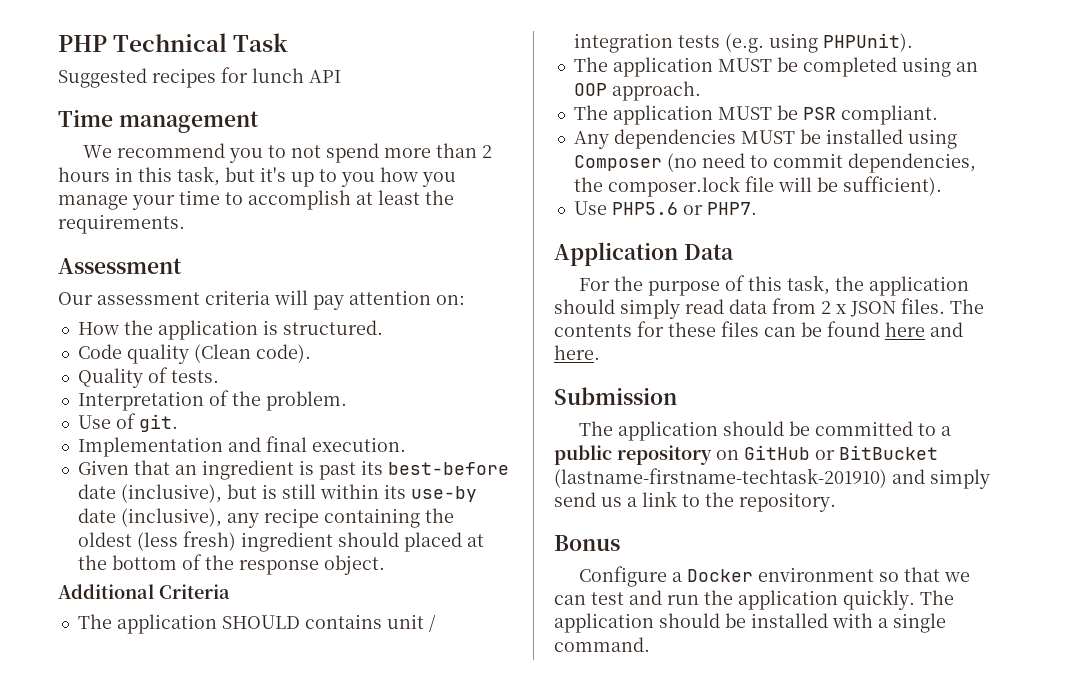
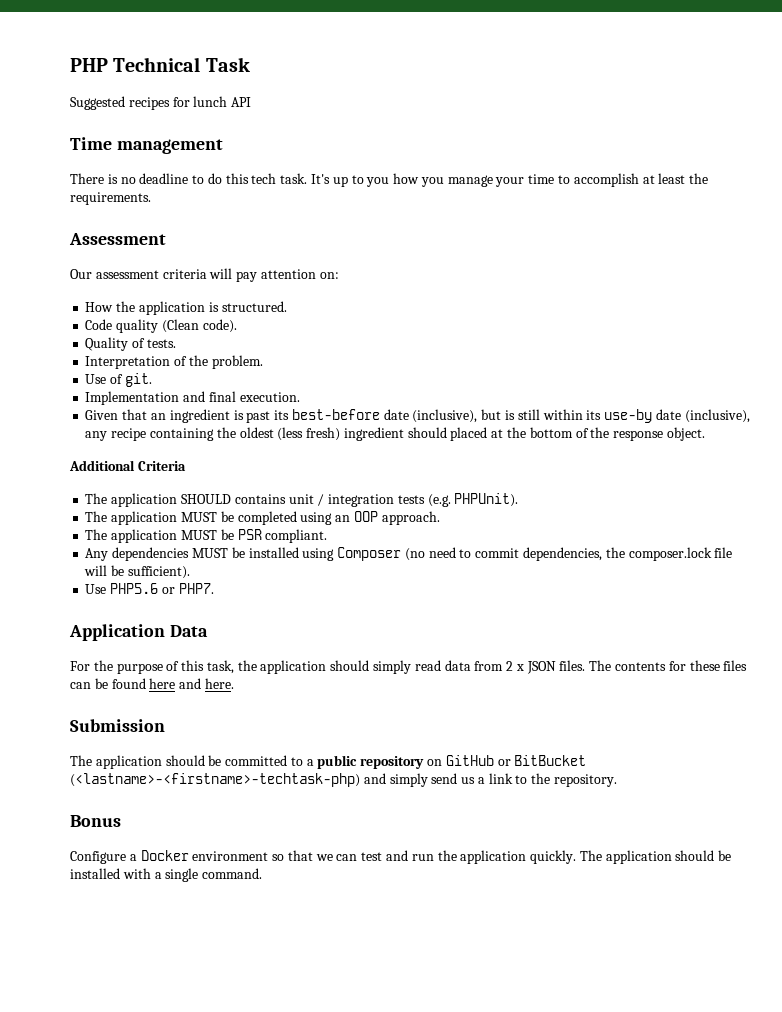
[83,143,493,163] [58,166,286,186] We recommend you to not spend more than 2 hours in this task, but it's -> [70,173,331,184] There is no deadline to do this tech task. It's
[768,33,818,53] using -> (451, 500) none
[554,468,887,488] (lastname-firstname-techtask-201910) -> [70,773,360,787] (<lastname>-<firstname>-techtask-php)

